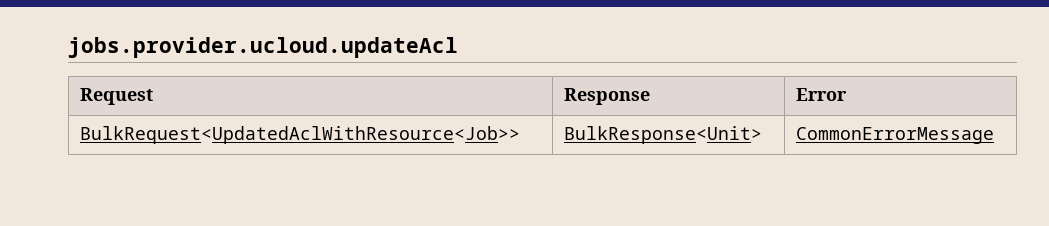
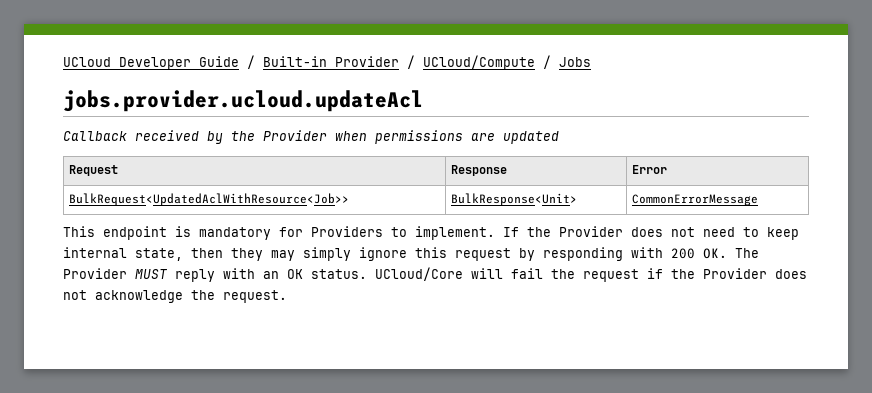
[68,37,458,58] jobs.provider.ucloud.updateAcl -> [63,55,591,70] [63,90,423,112] [63,130,559,144] UCloud Developer Guide / Built-in Provider / UCloud/Compute / Jobs // jobs.provider.ucloud.updateAcl // Callback received by the Provider when permissions are updated
(994, 135) none -> [63,226,799,240] [63,247,759,261] [63,267,807,282] [63,290,287,303] // This endpoint is mandatory for Providers to implement. If the Provider does not need to keep internal state, then they may simply ignore this request by responding with 200 OK. The Provider MUST reply with an OK status. UCloud/Core will fail the request if the Provider does not acknowledge the request.

